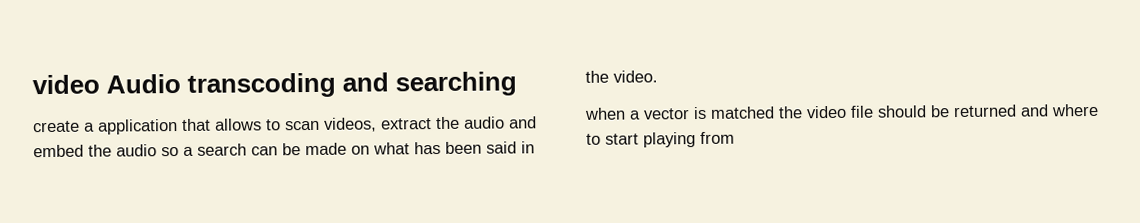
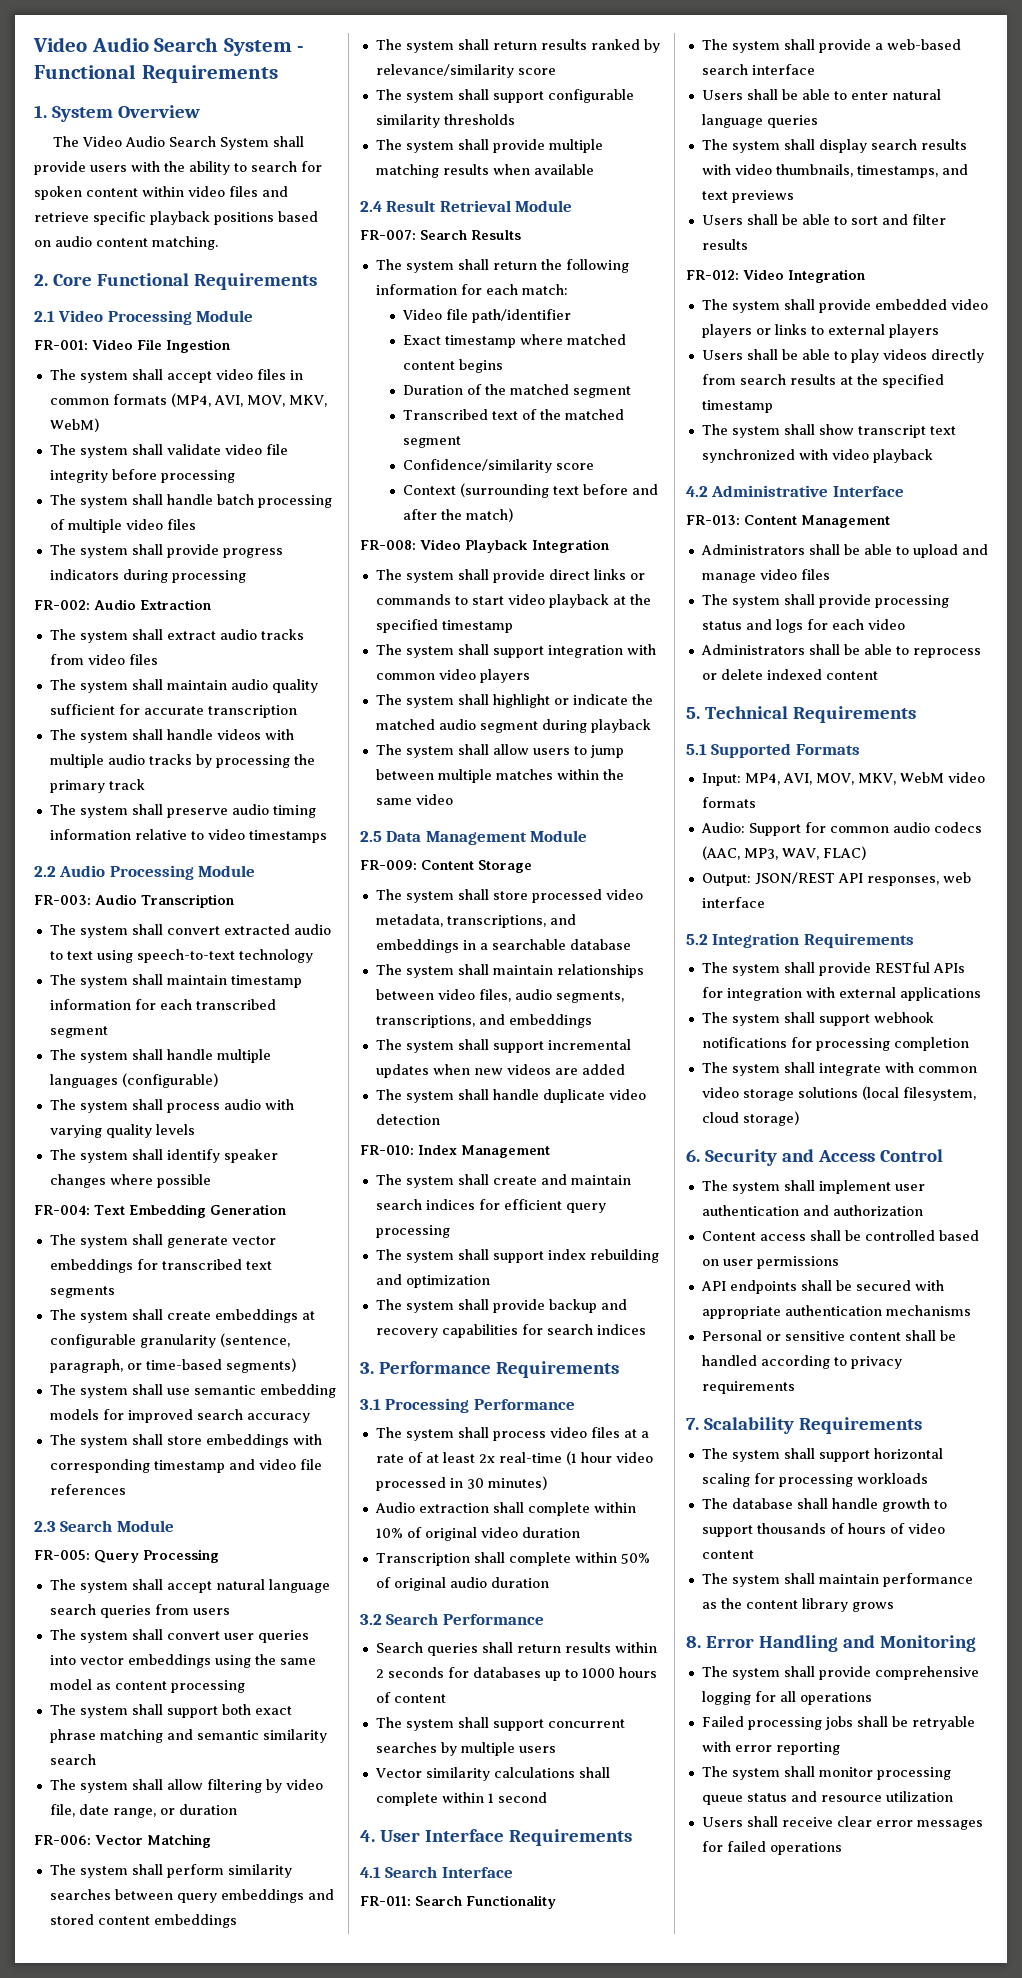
[32,71,518,98] [33,116,537,135] [33,141,535,158] [585,70,658,83] [584,103,1099,120] [586,131,735,148] video Audio transcoding and searching // create a application that allows to scan videos, extract the audio and embed the audio so a search can be made on what has been said in the video. // when a vector is matched the video file should be returned and where to start playing from -> [33,37,305,56] [34,64,278,83] [34,105,200,122] [53,136,305,150] [34,161,322,175] [34,186,288,200] [34,211,318,225] [34,236,218,250] [34,273,317,290] [34,310,254,325] [34,339,230,353] [49,369,303,383] [49,393,327,407] [49,418,99,432] [49,444,288,458] [49,469,235,483] [49,494,332,508] [49,519,196,533] [49,544,283,558] [49,569,246,583] [34,599,211,610] [49,629,304,643] [49,654,158,665] [49,679,318,693] [49,704,297,718] [49,729,294,743] [49,754,315,768] [49,779,145,793] [49,804,316,818] [49,829,327,843] [34,865,256,880] [34,894,234,908] [49,924,331,938] [49,949,313,963] [49,974,302,988] [49,999,276,1010] [49,1026,108,1038] [49,1049,271,1063] [49,1073,218,1088] [49,1099,294,1113] [49,1124,195,1138] [49,1149,278,1163] [49,1174,211,1188] [34,1204,286,1218] [49,1234,276,1248] [49,1259,272,1273] [49,1286,115,1298] [49,1309,315,1323] [49,1333,290,1348] [49,1358,296,1373] [49,1384,336,1398] [49,1409,310,1423] [49,1434,322,1448] [49,1459,322,1473] [49,1484,126,1495] [34,1520,174,1532] [34,1549,219,1563] [49,1579,330,1593] [49,1604,230,1618] [49,1629,309,1643] [49,1654,316,1668] [49,1679,245,1693] [49,1704,292,1718] [49,1729,327,1743] [49,1754,96,1765] [49,1779,323,1793] [49,1804,237,1818] [34,1834,211,1848] [49,1864,292,1878] [49,1889,334,1903] [49,1914,237,1928] [375,39,660,53] [375,64,556,78] [375,89,634,103] [375,114,515,128] [375,139,603,153] [375,164,594,178] [360,200,573,212] [360,230,521,240] [375,259,629,273] [375,284,568,295] [402,309,572,323] [403,334,627,348] [403,359,504,373] [403,384,632,398] [403,409,625,420] [403,436,462,448] [403,459,595,473] [403,483,659,498] [403,508,514,522] [360,539,609,553] [375,569,645,583] [375,594,651,608] [375,619,513,633] [375,644,656,658] [375,669,530,683] [375,694,653,708] [375,719,651,733] [375,744,624,758] [375,769,624,783] [375,794,453,805] [360,830,588,845] [360,860,532,873] [375,889,643,903] [375,914,576,928] [375,939,631,953] [375,964,644,978] [375,989,624,1003] [375,1014,592,1028] [375,1039,631,1053] [375,1064,625,1078] [375,1089,646,1103] [375,1114,440,1125] [360,1145,550,1158] [375,1174,631,1188] [375,1199,606,1213] [375,1225,450,1238] [375,1249,659,1263] [375,1274,490,1288] [375,1299,627,1313] [375,1324,646,1338] [360,1361,619,1378] [360,1398,575,1413] [375,1427,649,1441] [375,1451,653,1465] [375,1476,547,1491] [374,1502,636,1516] [375,1527,580,1541] [375,1552,650,1566] [375,1577,549,1591] [360,1613,544,1625] [375,1642,657,1656] [375,1667,657,1681] [375,1692,446,1703] [375,1717,625,1731] [375,1742,556,1756] [374,1767,610,1781] [375,1792,547,1806] [360,1829,632,1846] [360,1866,513,1878] [360,1895,556,1909] [701,39,961,53] [701,64,815,75] [701,89,941,100] [701,114,818,128] [701,139,967,153] [701,164,968,178] [701,190,794,203] [701,214,946,225] [701,239,748,250] [686,269,865,283] [701,299,988,313] [701,324,939,338] [701,349,984,363] [701,374,944,388] [701,400,773,413] [701,424,956,438] [701,449,933,463] [686,485,904,497] [686,515,890,528] [700,544,988,558] [701,569,830,583] [701,594,949,608] [701,619,905,633] [700,644,981,658] [701,669,878,680] [686,706,916,723] [686,743,860,758] [701,772,985,786] [701,797,756,808] [700,822,982,836] [701,846,866,860] [701,872,971,886] [701,897,765,908] [686,933,914,948] [701,962,965,976] [701,987,981,1001] [701,1012,934,1026] [701,1037,969,1051] [701,1062,977,1076] [701,1086,976,1101] [701,1111,799,1126] [686,1149,943,1166] [701,1180,925,1194] [701,1205,923,1216] [701,1230,979,1241] [701,1256,839,1269] [700,1280,944,1294] [701,1305,971,1319] [701,1330,956,1341] [701,1355,902,1369] [701,1381,795,1394] [686,1417,922,1434] [701,1448,943,1462] [701,1473,928,1487] [701,1498,947,1512] [701,1523,945,1537] [701,1550,754,1559] [701,1573,973,1587] [701,1598,894,1612] [686,1635,976,1652] [701,1666,979,1680] [701,1691,872,1705] [701,1716,975,1730] [701,1741,840,1755] [701,1766,951,1780] [701,1791,953,1805] [701,1816,983,1830] [701,1841,842,1855] Video Audio Search System - Functional Requirements // 1. System Overview // The Video Audio Search System shall provide users with the ability to search for spoken content within video files and retrieve specific playback positions based on audio content matching. // 2. Core Functional Requirements // 2.1 Video Processing Module // FR-001: Video File Ingestion // The system shall accept video files in common formats (MP4, AVI, MOV, MKV, WebM) // The system shall validate video file integrity before processing // The system shall handle batch processing of multiple video files // The system shall provide progress indicators during processing // FR-002: Audio Extraction // The system shall extract audio tracks from video files // The system shall maintain audio quality sufficient for accurate transcription // The system shall handle videos with multiple audio tracks by processing the primary track // The system shall preserve audio timing information relative to video timestamps // 2.2 Audio Processing Module // FR-003: Audio Transcription // The system shall convert extracted audio to text using speech-to-text technology // The system shall maintain timestamp information for each transcribed segment // The system shall handle multiple languages (configurable) // The system shall process audio with varying quality levels // The system shall identify speaker changes where possible // FR-004: Text Embedding Generation // The system shall generate vector embeddings for transcribed text segments // The system shall create embeddings at configurable granularity (sentence, paragraph, or time-based segments) // The system shall use semantic embedding models for improved search accuracy // The system shall store embeddings with corresponding timestamp and video file references // 2.3 Search Module // FR-005: Query Processing // The system shall accept natural language search queries from users // The system shall convert user queries into vector embeddings using the same model as content processing // The system shall support both exact phrase matching and semantic similarity search // The system shall allow filtering by video file, date range, or duration // FR-006: Vector Matching // The system shall perform similarity searches between query embeddings and stored content embeddings // The system shall return results ranked by relevance/similarity score // The system shall support configurable similarity thresholds // The system shall provide multiple matching results when available // 2.4 Result Retrieval Module // FR-007: Search Results // The system shall return the following information for each match: // Video file path/identifier // Exact timestamp where matched content begins // Duration of the matched segment // Transcribed text of the matched segment // Confidence/similarity score // Context (surrounding text before and after the match) // FR-008: Video Playback Integration // The system shall provide direct links or commands to start video playback at the specified timestamp // The system shall support integration with common video players // The system shall highlight or indicate the matched audio segment during playback // The system shall allow users to jump between multiple matches within the same video // 2.5 Data Management Module // FR-009: Content Storage // The system shall store processed video metadata, transcriptions, and embeddings in a searchable database // The system shall maintain relationships between video files, audio segments, transcriptions, and embeddings // The system shall support incremental updates when new videos are added // The system shall handle duplicate video detection // FR-010: Index Management // The system shall create and maintain search indices for efficient query processing // The system shall support index rebuilding and optimization // The system shall provide backup and recovery capabilities for search indices // 3. Performance Requirements // 3.1 Processing Performance // The system shall process video files at a rate of at least 2x real-time (1 hour video processed in 30 minutes) // Audio extraction shall complete within 10% of original video duration // Transcription shall complete within 50% of original audio duration // 3.2 Search Performance // Search queries shall return results within 2 seconds for databases up to 1000 hours of content // The system shall support concurrent searches by multiple users // Vector similarity calculations shall complete within 1 second // 4. User Interface Requirements // 4.1 Search Interface // FR-011: Search Functionality // The system shall provide a web-based search interface // Users shall be able to enter natural language queries // The system shall display search results with video thumbnails, timestamps, and text previews // Users shall be able to sort and filter results // FR-012: Video Integration // The system shall provide embedded video players or links to external players // Users shall be able to play videos directly from search results at the specified timestamp // The system shall show transcript text synchronized with video playback // 4.2 Administrative Interface // FR-013: Content Management // Administrators shall be able to upload and manage video files // The system shall provide processing status and logs for each video // Administrators shall be able to reprocess or delete indexed content // 5. Technical Requirements // 5.1 Supported Formats // Input: MP4, AVI, MOV, MKV, WebM video formats // Audio: Support for common audio codecs (AAC, MP3, WAV, FLAC) // Output: JSON/REST API responses, web interface // 5.2 Integration Requirements // The system shall provide RESTful APIs for integration with external applications // The system shall support webhook notifications for processing completion // The system shall integrate with common video storage solutions (local filesystem, cloud storage) // 6. Security and Access Control // The system shall implement user authentication and authorization // Content access shall be controlled based on user permissions // API endpoints shall be secured with appropriate authentication mechanisms // Personal or sensitive content shall be handled according to privacy requirements // 7. Scalability Requirements // The system shall support horizontal scaling for processing workloads // The database shall handle growth to support thousands of hours of video content // The system shall maintain performance as the content library grows // 8. Error Handling and Monitoring // The system shall provide comprehensive logging for all operations // Failed processing jobs shall be retryable with error reporting // The system shall monitor processing queue status and resource utilization // Users shall receive clear error messages for failed operations

